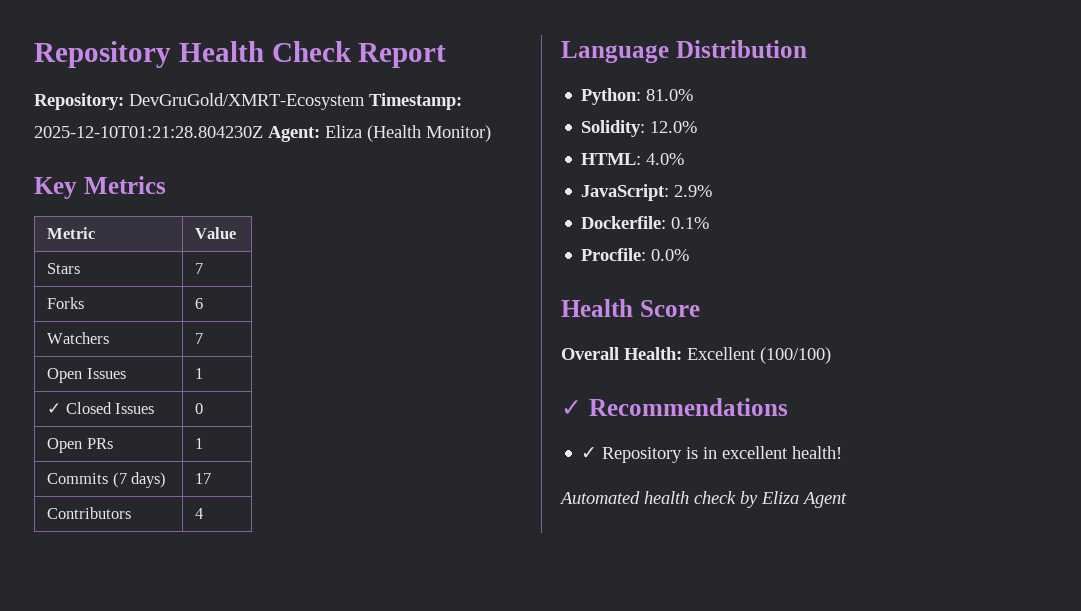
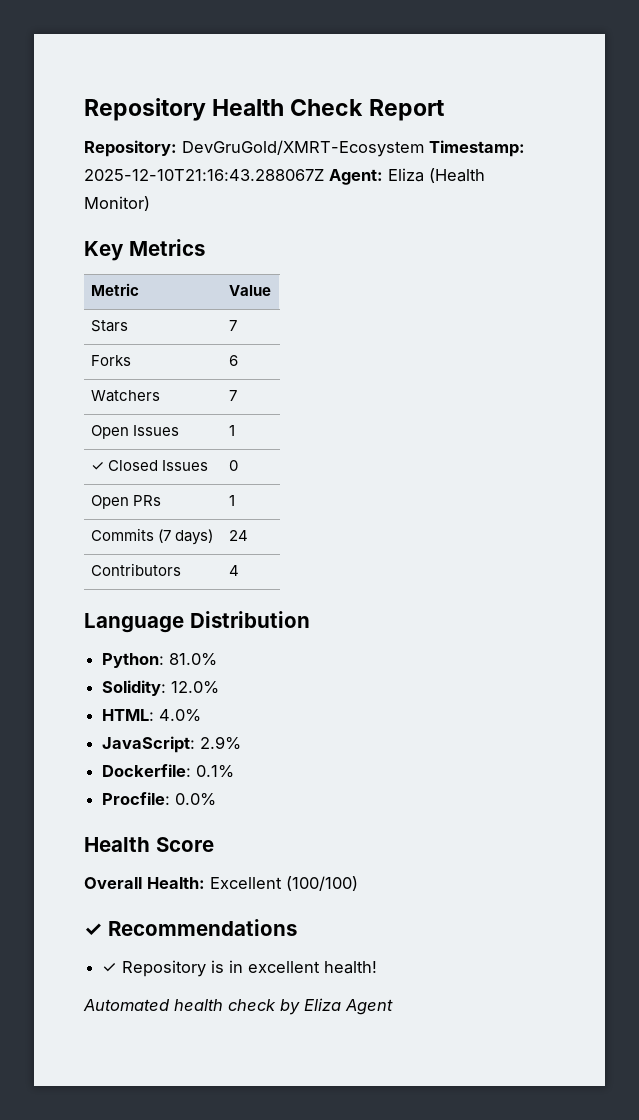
[34,126,263,138] 2025-12-10T01:21:28.804230Z -> [84,169,324,181] 2025-12-10T21:16:43.288067Z
[195,473,212,484] 17 -> [228,530,248,541] 24

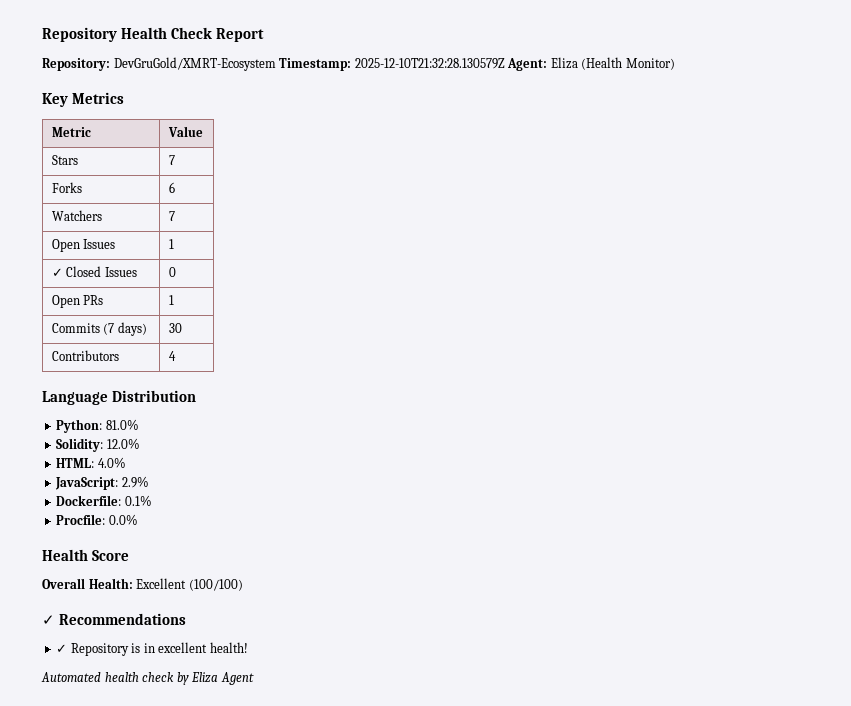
[84,169,324,181] 2025-12-10T21:16:43.288067Z -> [354,58,505,69] 2025-12-10T21:32:28.130579Z
[228,530,248,541] 24 -> [168,323,182,333] 30

